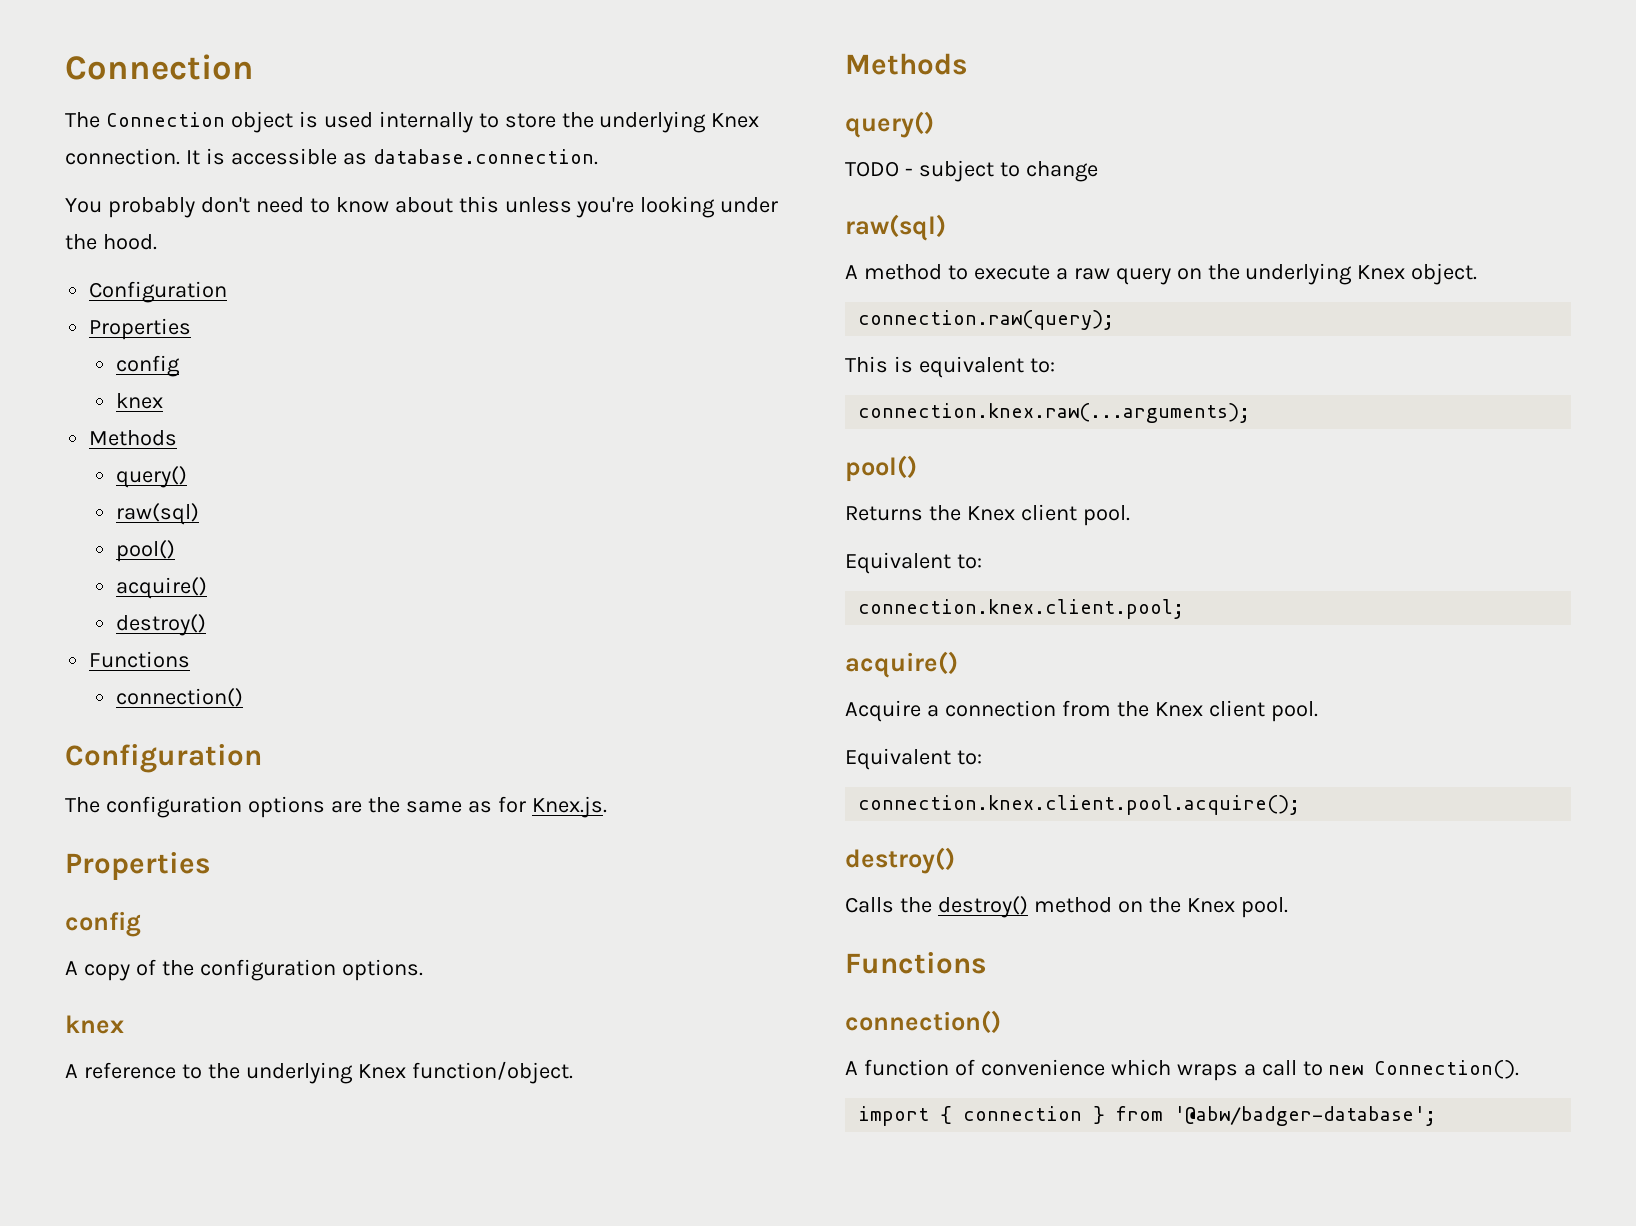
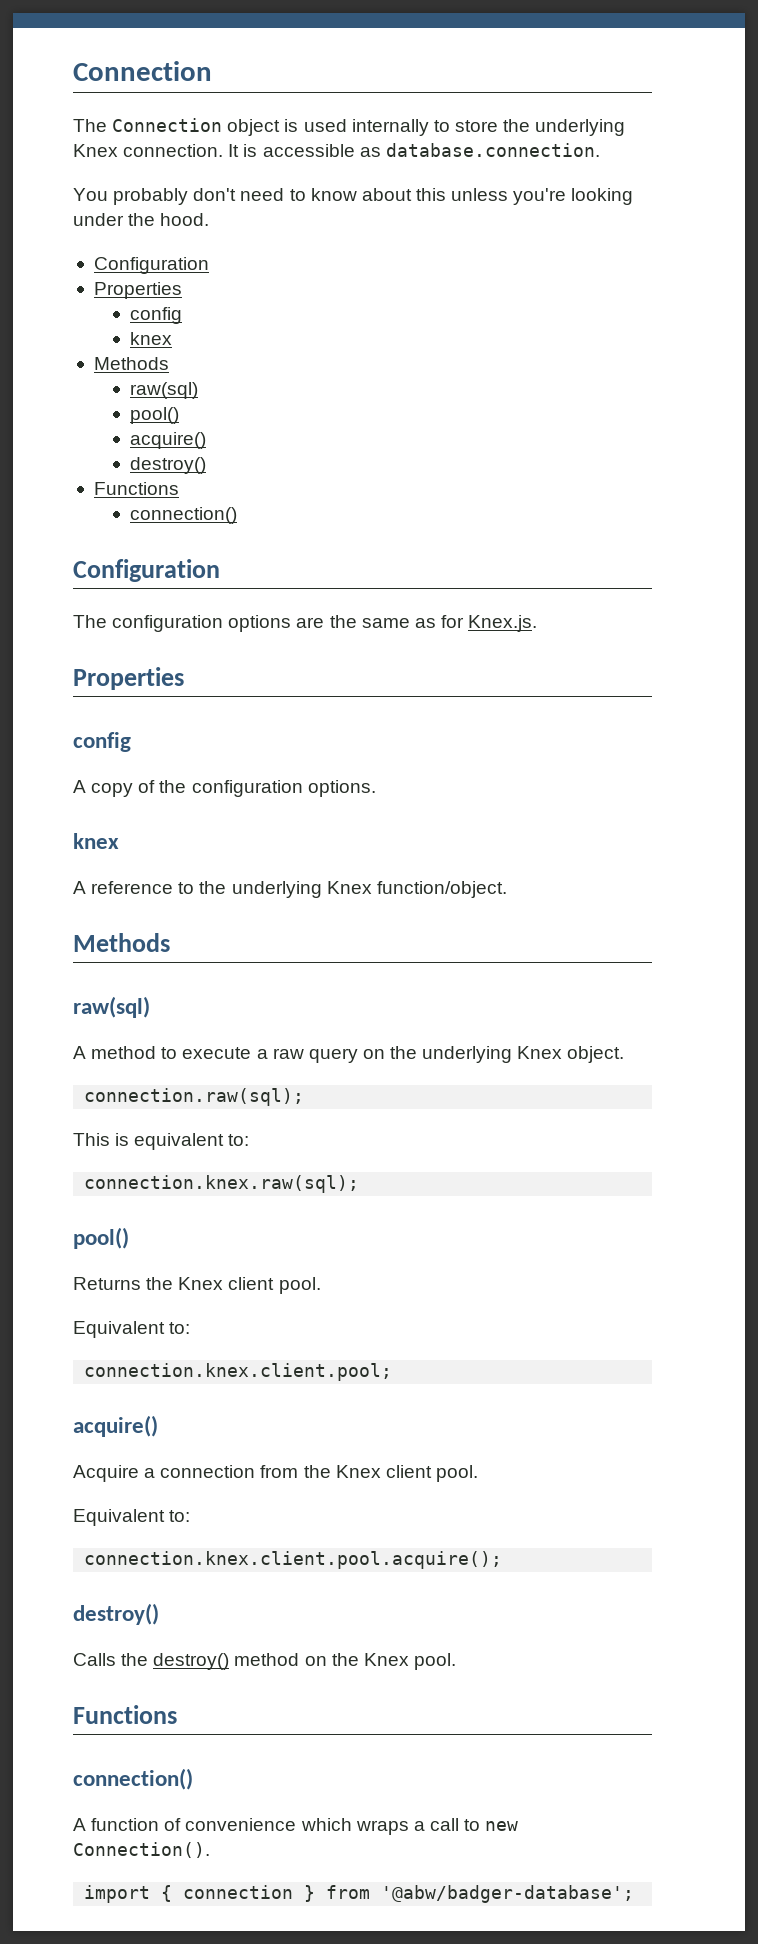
[115,466,187,488] // query() -> (169, 363) none
[845,111,934,138] [845,160,1098,182] // query() // TODO - subject to change -> (170, 942) none
[858,310,1115,330] connection.raw(query); -> [84,1088,305,1106] connection.raw(sql);
[858,403,1251,423] connection.knex.raw(...arguments); -> [84,1175,360,1193] connection.knex.raw(sql);

